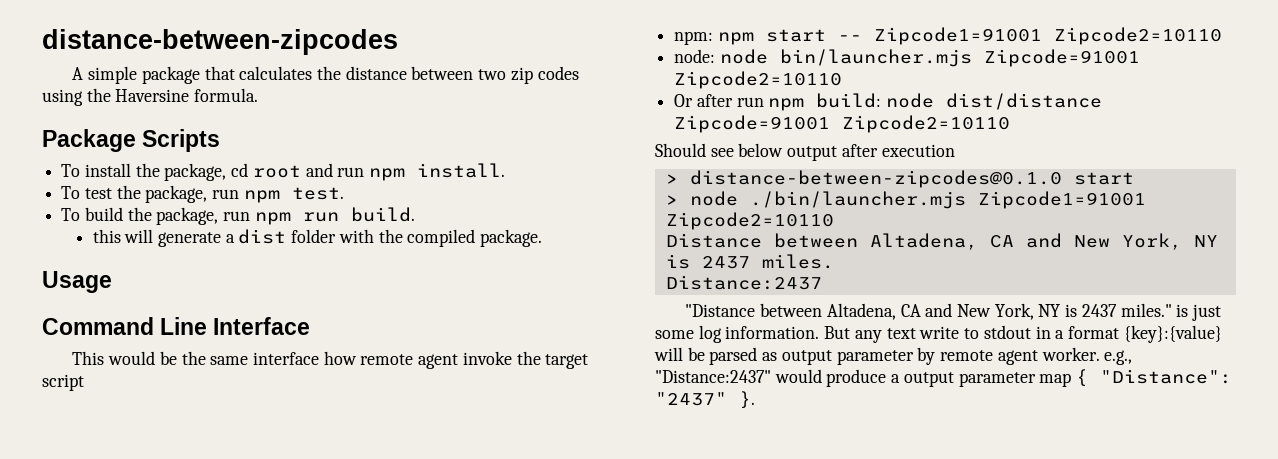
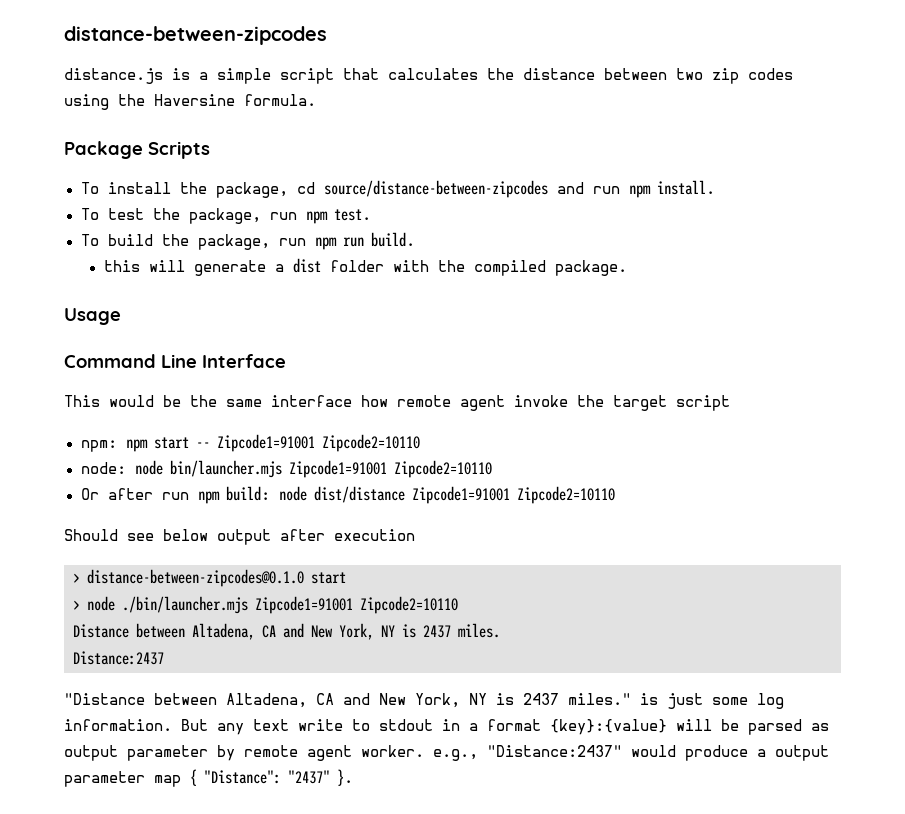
[72,66,200,84] A simple package -> [64,68,334,84] distance.js is a simple script
[252,165,301,178] root -> [323,180,548,198] source/distance-between-zipcodes
[983,49,1140,67] Zipcode=91001 -> [288,460,387,478] Zipcode1=91001
[674,115,831,133] Zipcode=91001 -> [411,486,510,504] Zipcode1=91001

